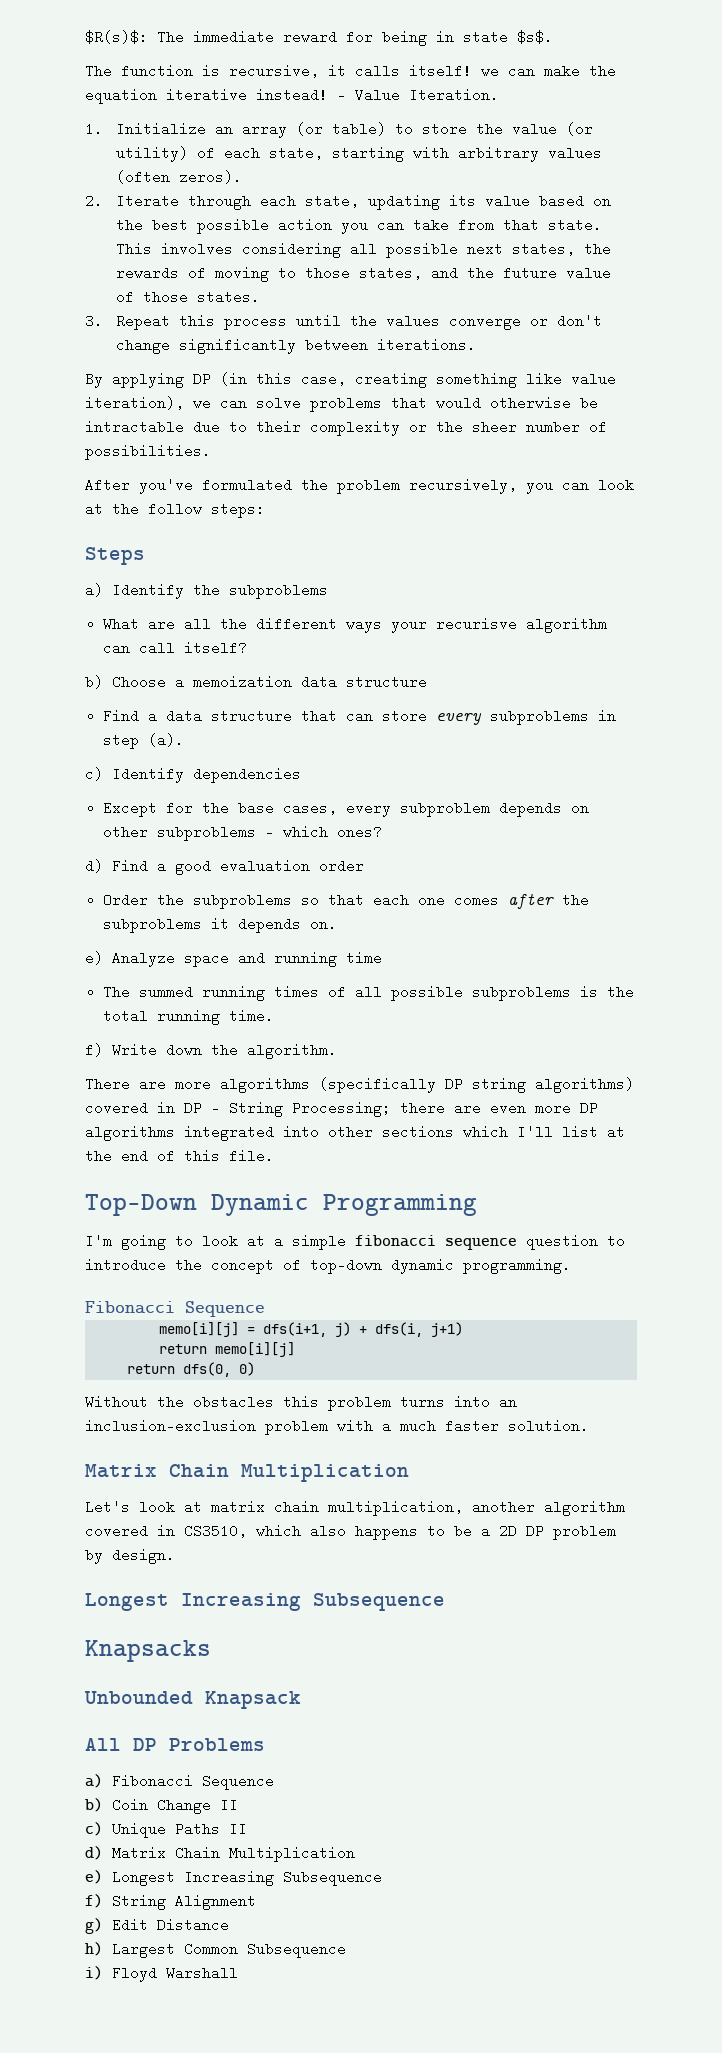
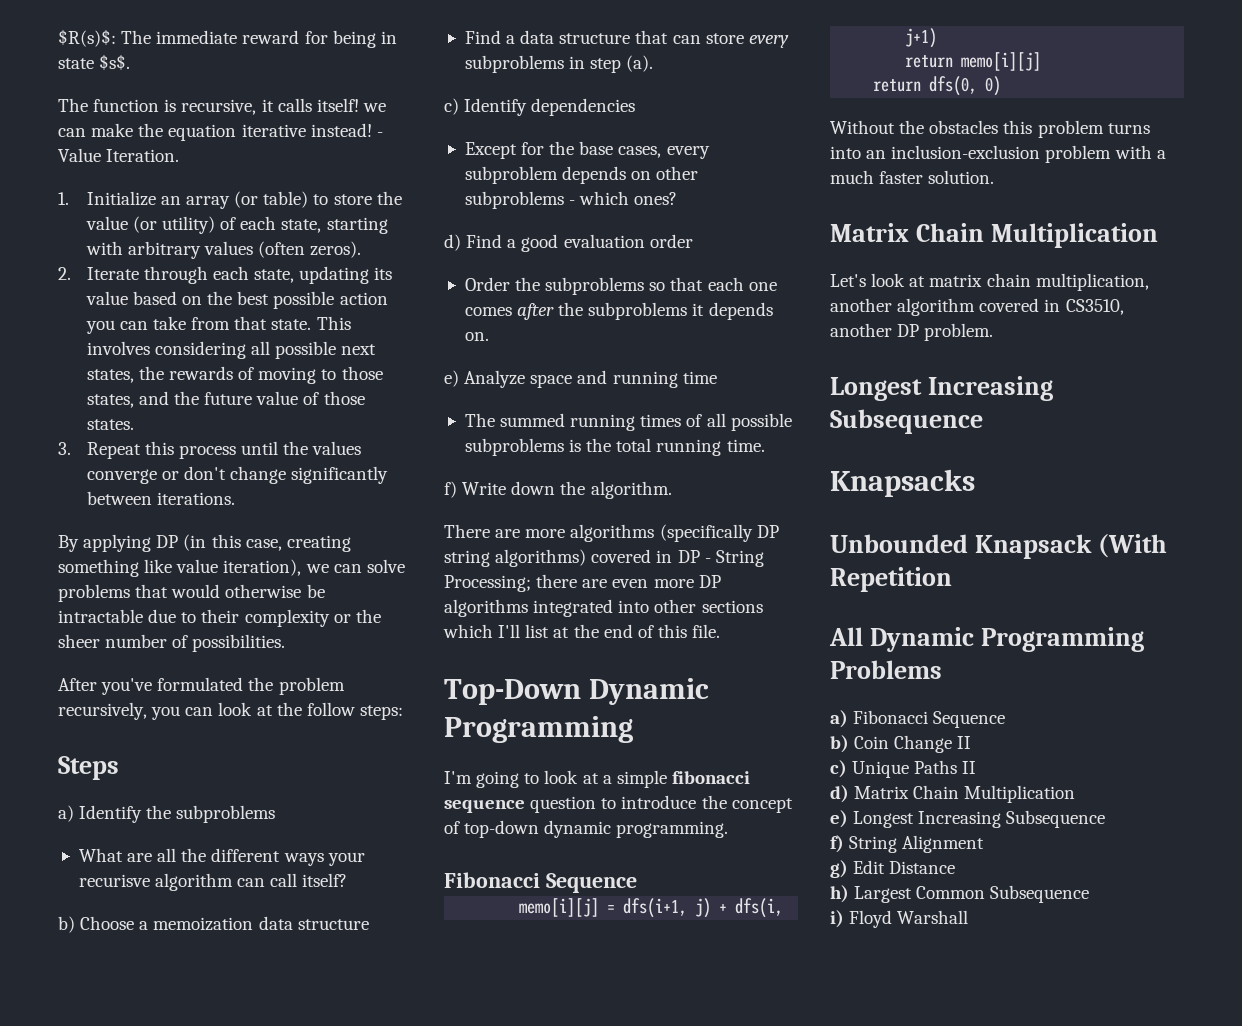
[256,1524,616,1540] [85,1548,175,1564] which also happens to be a 2D DP problem by design. -> [830,323,994,341] another DP problem.
(301, 1700) none -> [1097,534,1167,558] [830,567,952,592] (With Repetition
[133,1738,157,1751] DP -> [869,627,1144,652] Dynamic Programming

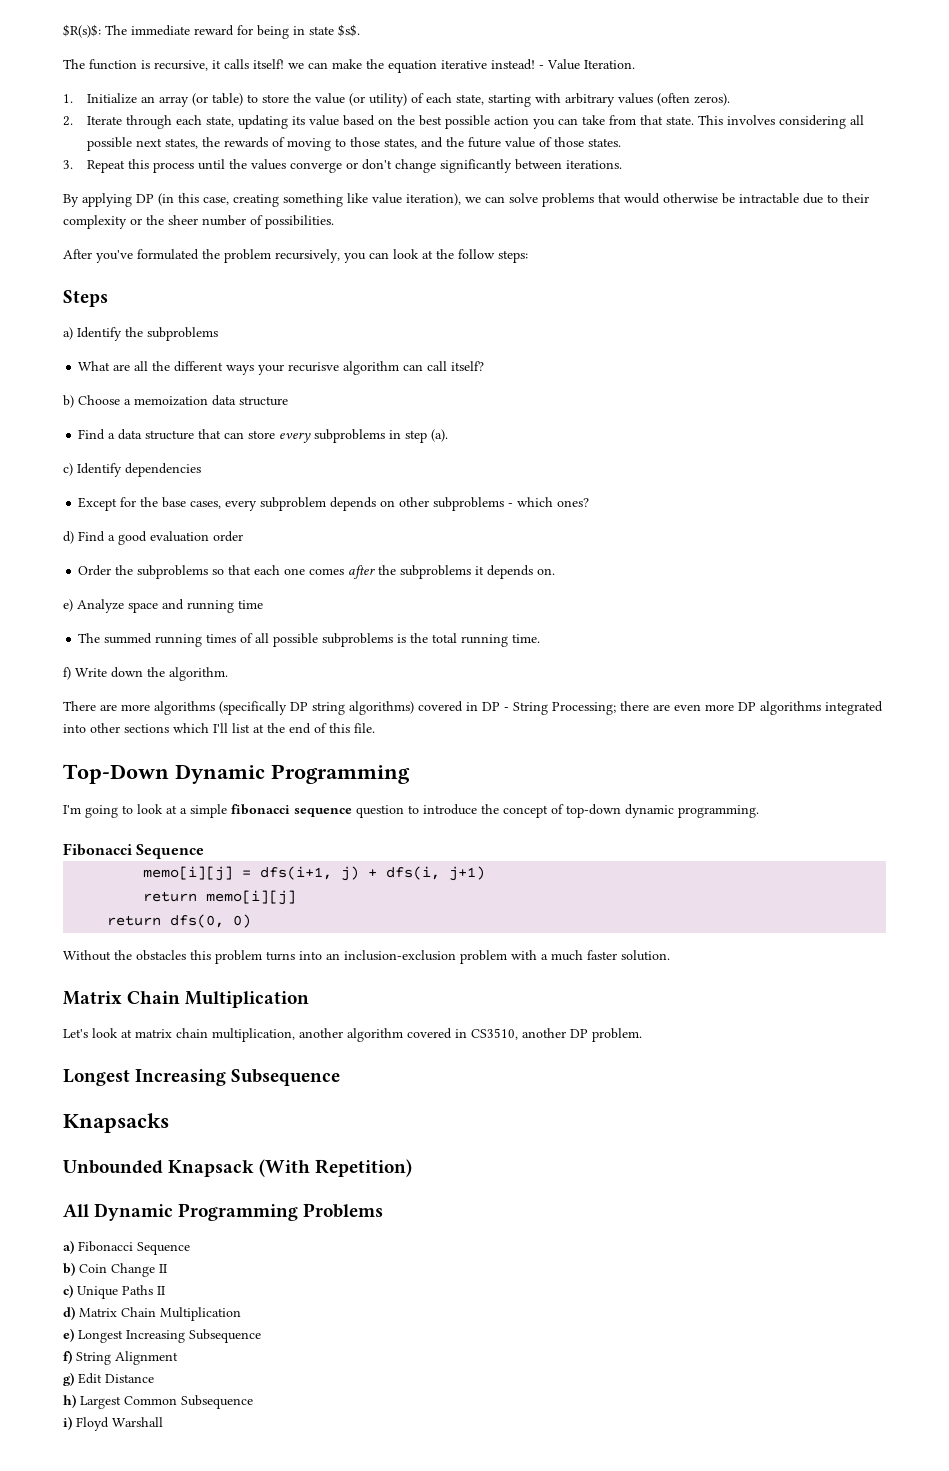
[830,567,952,592] Repetition -> [315,1159,413,1177] Repetition)

